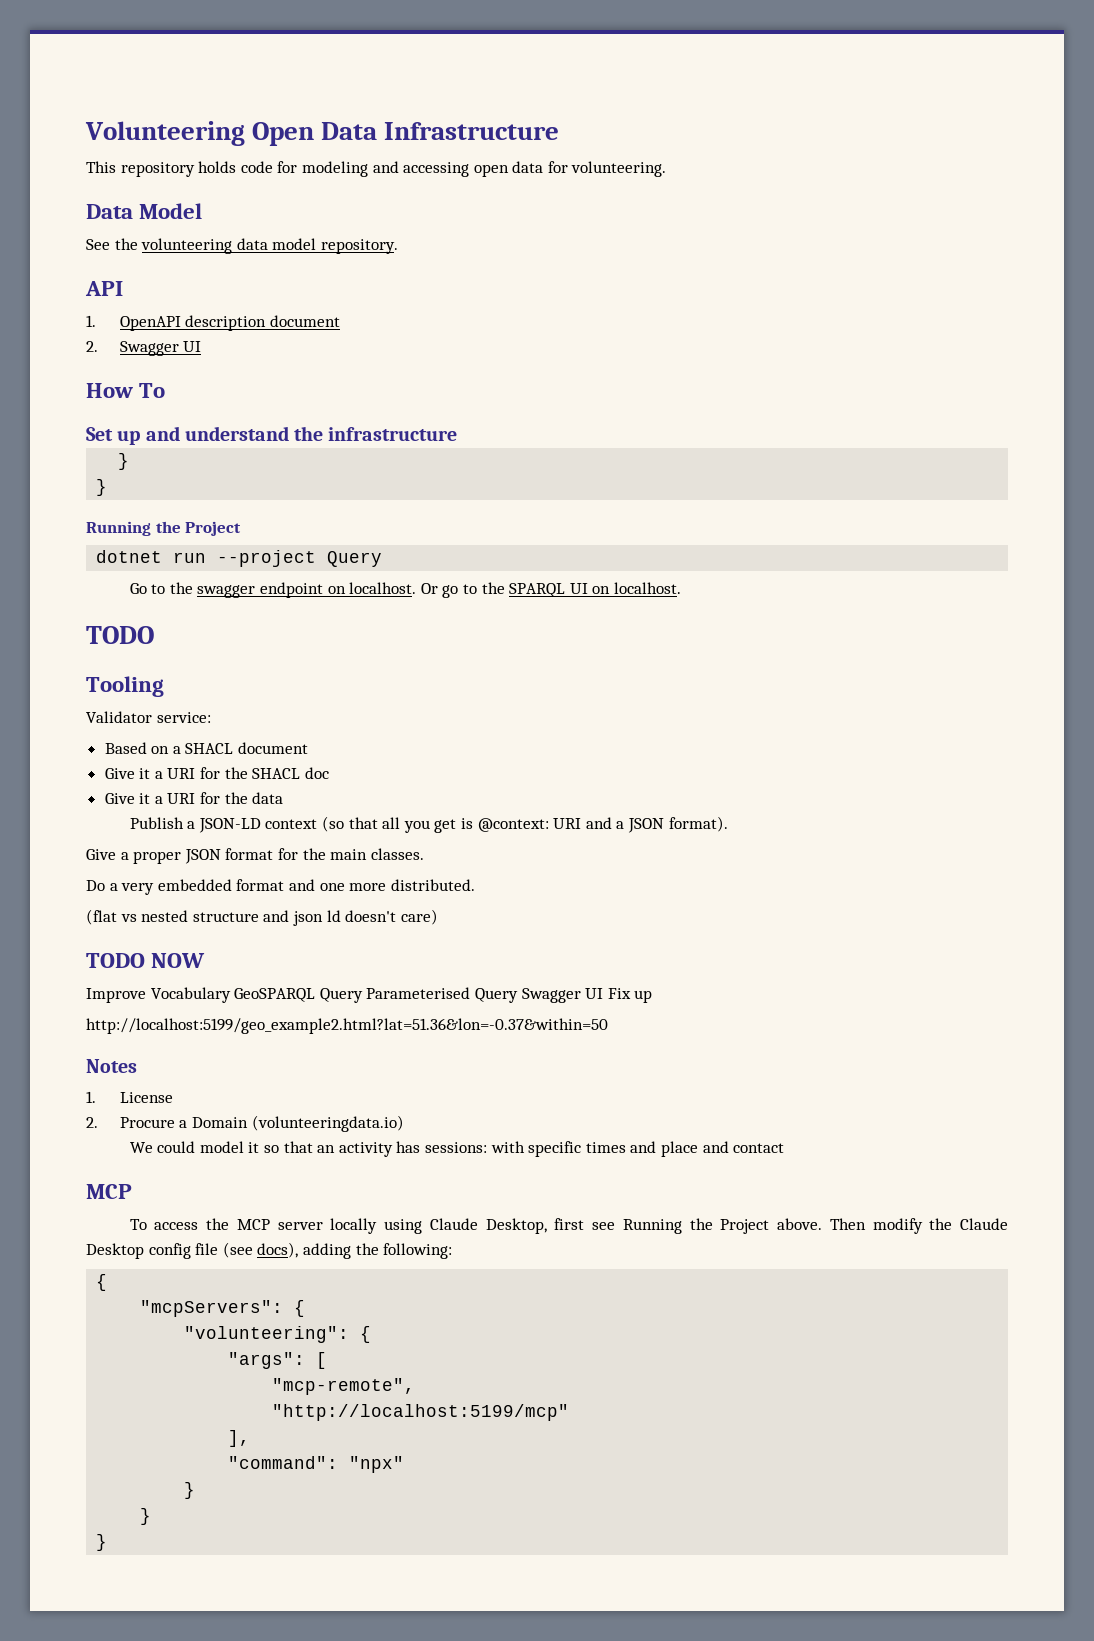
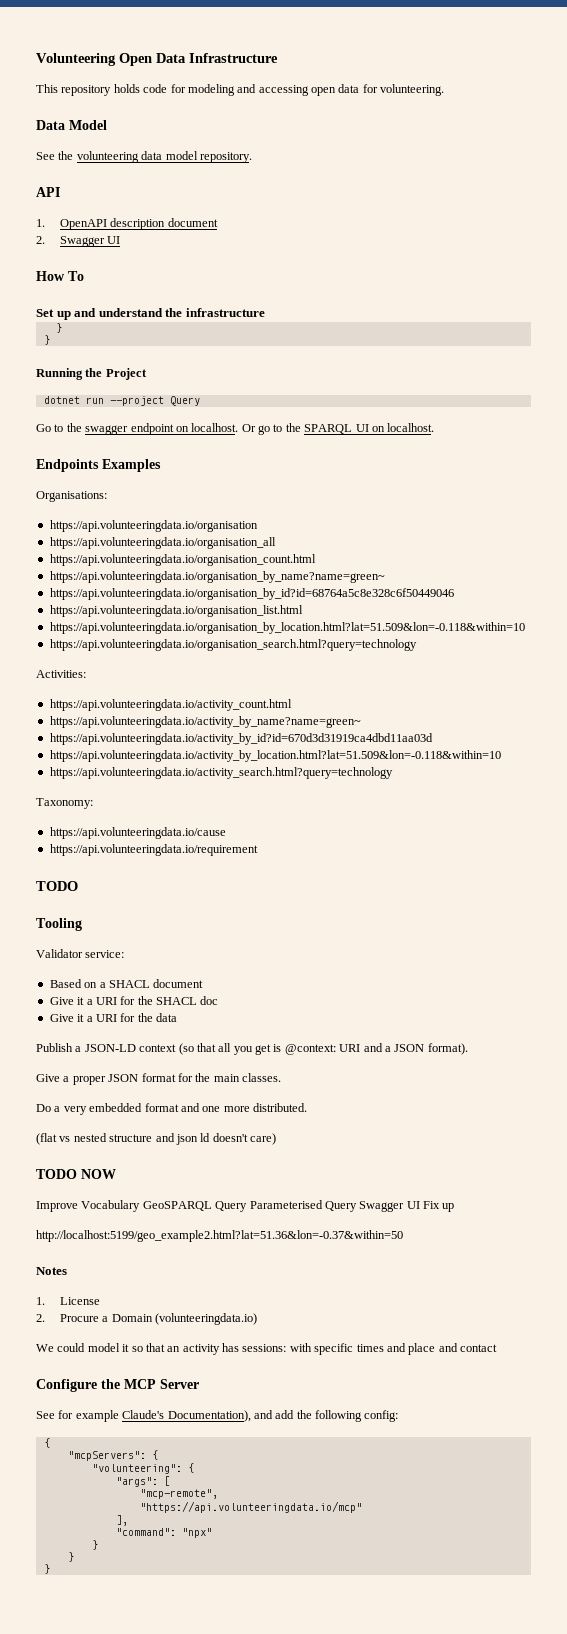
(681, 588) none -> [36,459,161,472] [36,491,107,502] [49,520,258,532] [49,537,276,549] [49,554,316,566] [49,571,385,583] [49,588,454,600] [49,605,303,617] [49,622,525,634] [49,639,417,651] [36,670,86,678] [49,699,292,711] [49,716,361,728] [49,733,433,745] [49,750,501,762] [49,767,393,779] [36,798,93,809] [49,827,226,839] [49,844,258,856] // Endpoints Examples // Organisations: // https://api.volunteeringdata.io/organisation // https://api.volunteeringdata.io/organisation_all // https://api.volunteeringdata.io/organisation_count.html // https://api.volunteeringdata.io/organisation_by_name?name=green~ // https://api.volunteeringdata.io/organisation_by_id?id=68764a5c8e328c6f50449046 // https://api.volunteeringdata.io/organisation_list.html // https://api.volunteeringdata.io/organisation_by_location.html?lat=51.509&lon=-0.118&within=10 // https://api.volunteeringdata.io/organisation_search.html?query=technology // Activities: // https://api.volunteeringdata.io/activity_count.html // https://api.volunteeringdata.io/activity_by_name?name=green~ // https://api.volunteeringdata.io/activity_by_id?id=670d3d31919ca4dbd11aa03d // https://api.volunteeringdata.io/activity_by_location.html?lat=51.509&lon=-0.118&within=10 // https://api.volunteeringdata.io/activity_search.html?query=technology // Taxonomy: // https://api.volunteeringdata.io/cause // https://api.volunteeringdata.io/requirement
[86,1184,132,1199] [129,1218,1008,1234] [86,1242,453,1259] MCP // To access the MCP server locally using Claude Desktop, first see Running the Project above. Then modify the Claude Desktop config file (see docs), adding the following: -> [36,1379,199,1392] [36,1410,399,1422] Configure the MCP Server // See for example Claude's Documentation), and add the following config:
[272,1404,570,1421] "http://localhost:5199/mcp" -> [139,1501,362,1513] "https://api.volunteeringdata.io/mcp"

